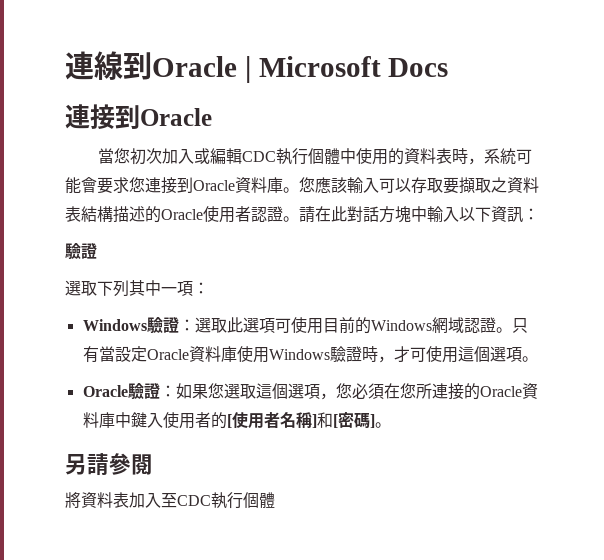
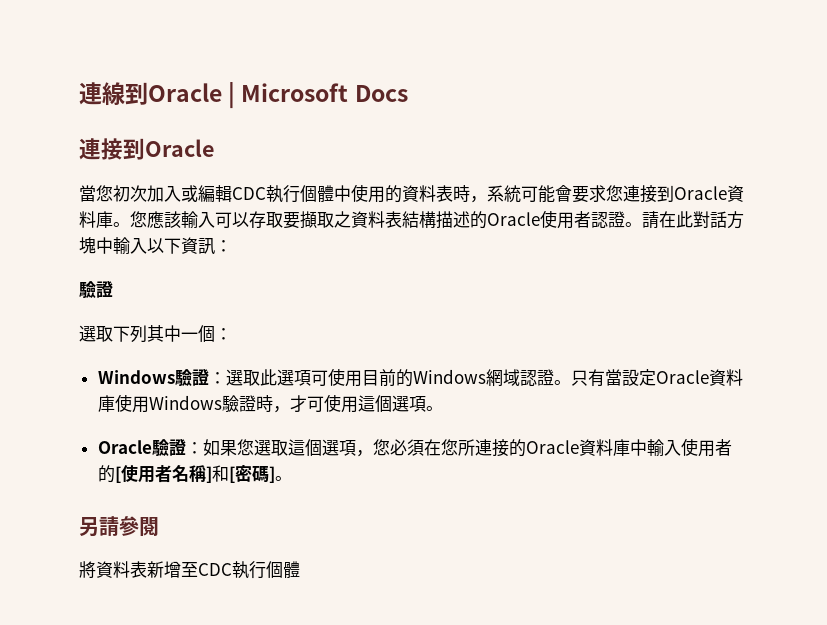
[177,281,193,296] 項 -> [198,325,215,342] 個
[130,412,147,428] 鍵 -> [646,439,664,456] 輸
[129,492,161,508] 加入 -> [147,561,181,578] 新增

